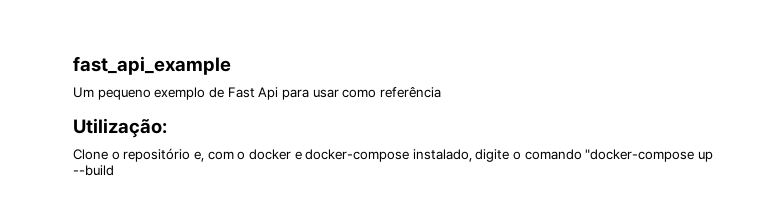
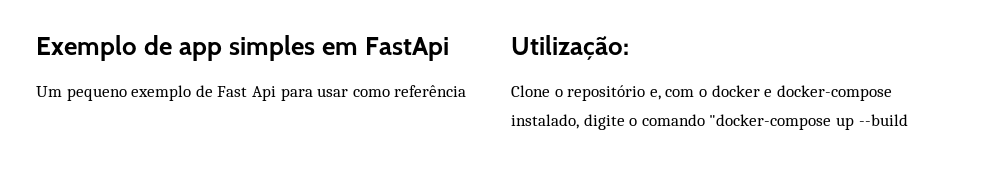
[73,56,231,75] fast_api_example -> [36,35,450,61] Exemplo de app simples em FastApi

